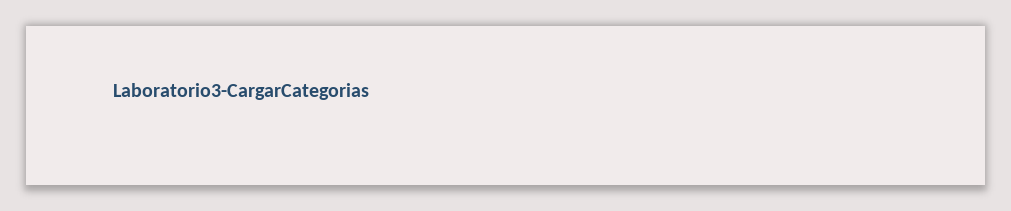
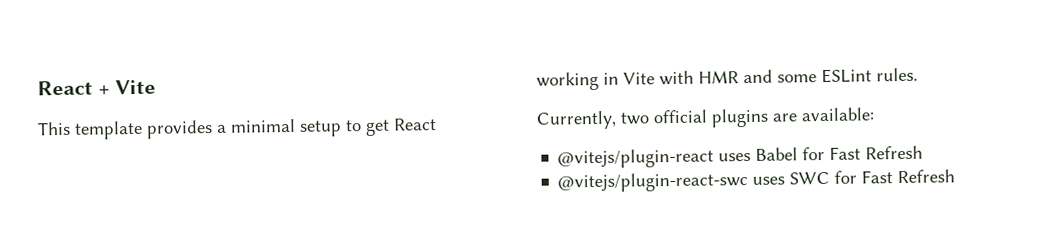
[113,83,369,100] Laboratorio3-CargarCategorias -> [37,79,156,96] [37,118,437,140] [536,67,918,91] [536,107,874,130] [557,145,924,169] [557,169,956,193] React + Vite // This template provides a minimal setup to get React working in Vite with HMR and some ESLint rules. // Currently, two official plugins are available: // @vitejs/plugin-react uses Babel for Fast Refresh // @vitejs/plugin-react-swc uses SWC for Fast Refresh

